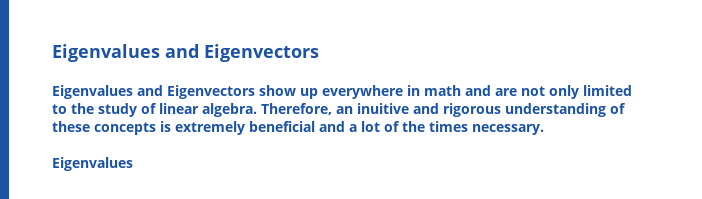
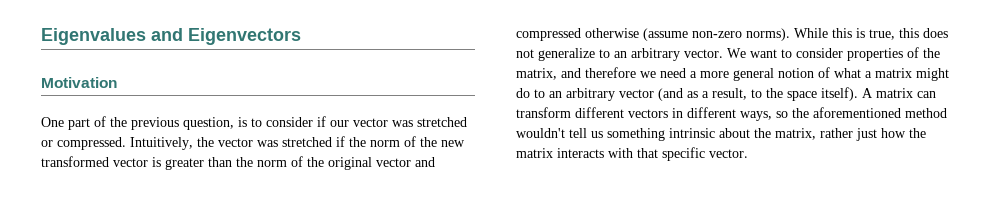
[52,85,632,99] [52,103,626,117] [52,121,544,135] [52,157,133,171] Eigenvalues and Eigenvectors show up everywhere in math and are not only limited to the study of linear algebra. Therefore, an inuitive and rigorous understanding of these concepts is extremely beneficial and a lot of the times necessary. // Eigenvalues -> [41,77,117,88] [41,116,467,130] [41,136,465,150] [41,156,435,170] [516,28,948,41] [516,47,940,61] [516,67,949,81] [516,87,936,101] [516,107,947,121] [516,128,926,141] [516,147,748,161] Motivation // One part of the previous question, is to consider if our vector was stretched or compressed. Intuitively, the vector was stretched if the norm of the new transformed vector is greater than the norm of the original vector and compressed otherwise (assume non-zero norms). While this is true, this does not generalize to an arbitrary vector. We want to consider properties of the matrix, and therefore we need a more general notion of what a matrix might do to an arbitrary vector (and as a result, to the space itself). A matrix can transform different vectors in different ways, so the aforementioned method wouldn't tell us something intrinsic about the matrix, rather just how the matrix interacts with that specific vector.

